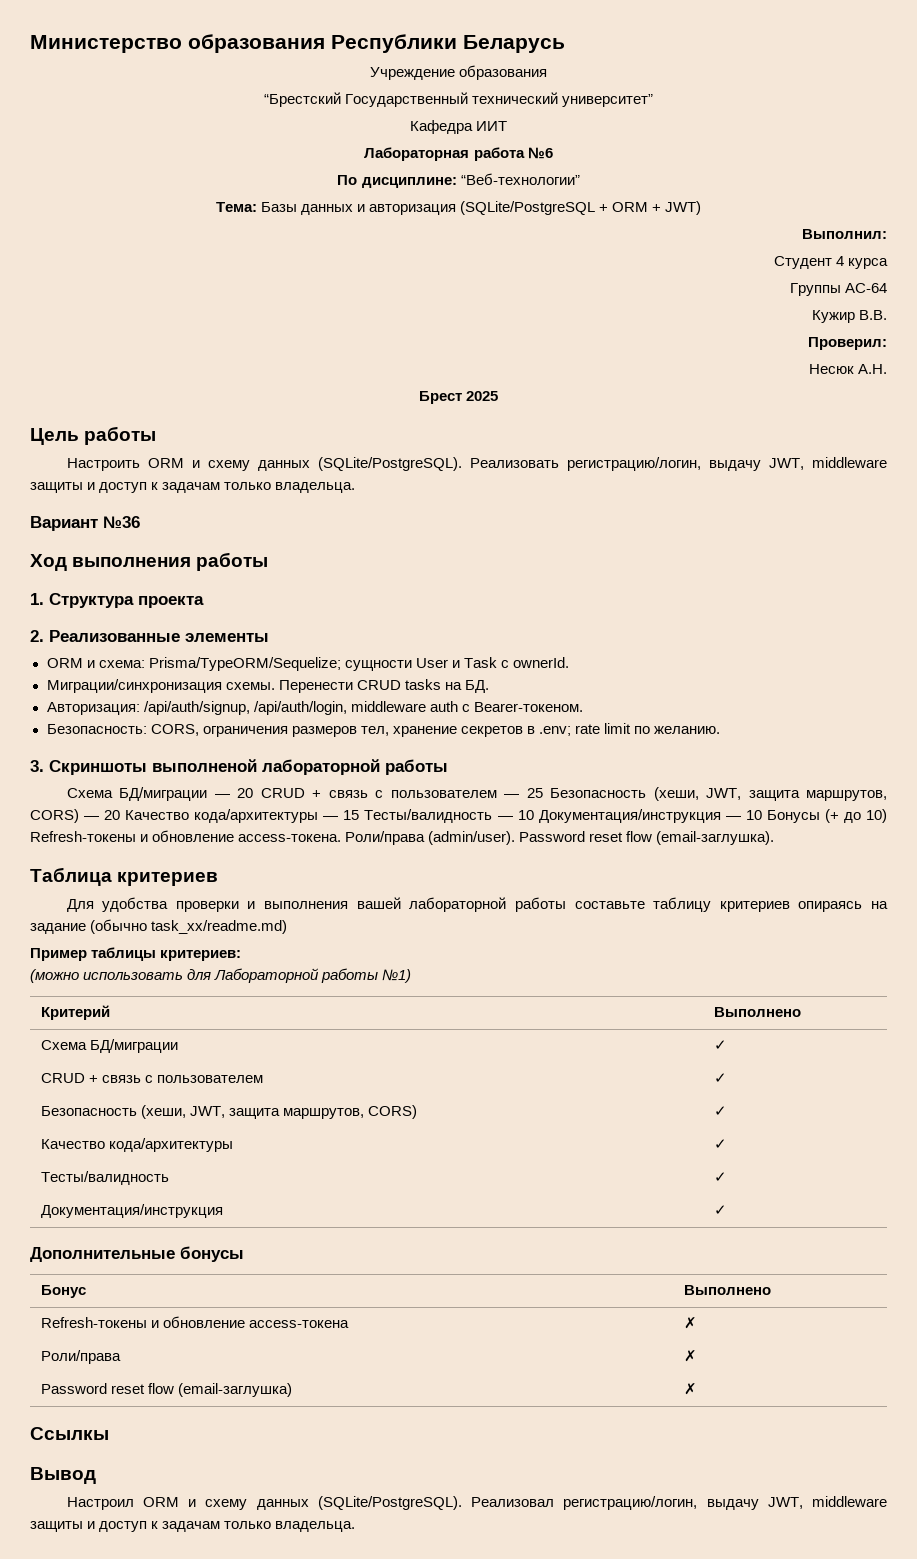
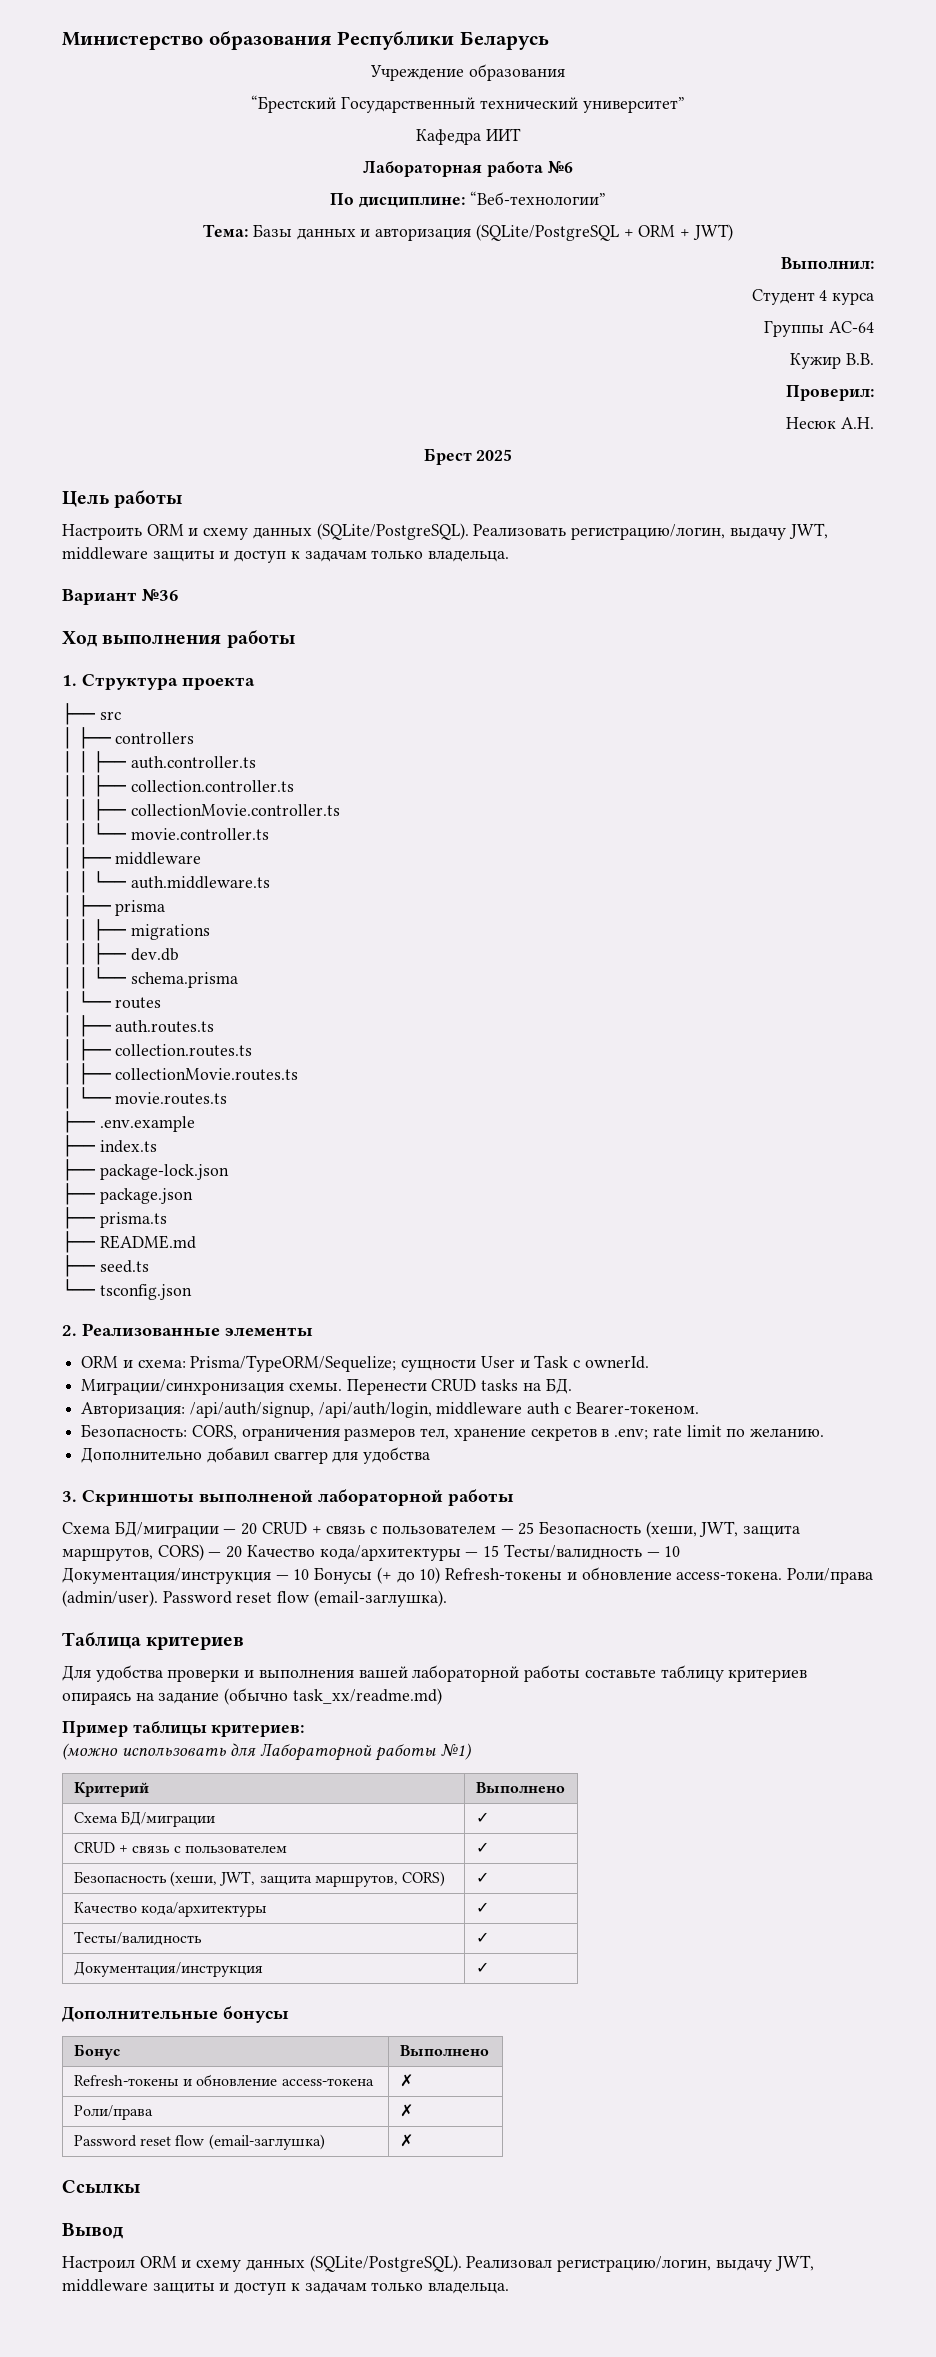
(204, 602) none -> [62,703,121,725] [62,727,195,749] [62,751,257,773] [62,775,295,797] [62,799,341,821] [62,823,270,845] [62,847,202,869] [62,871,271,893] [62,895,166,917] [62,919,211,941] [62,943,180,965] [62,967,239,989] [62,991,162,1013] [62,1015,215,1037] [62,1039,253,1061] [62,1063,299,1085] [62,1087,228,1109] [62,1111,195,1133] [62,1135,157,1157] [62,1159,229,1181] [62,1183,193,1205] [62,1207,167,1229] [62,1231,196,1253] [62,1255,149,1277] [62,1279,192,1300] // ├── src // │ ├── controllers // │ │ ├── auth.controller.ts // │ │ ├── collection.controller.ts // │ │ ├── collectionMovie.controller.ts // │ │ └── movie.controller.ts // │ ├── middleware // │ │ └── auth.middleware.ts // │ ├── prisma // │ │ ├── migrations // │ │ ├── dev.db // │ │ └── schema.prisma // │ └── routes // │ ├── auth.routes.ts // │ ├── collection.routes.ts // │ ├── collectionMovie.routes.ts // │ └── movie.routes.ts // ├── .env.example // ├── index.ts // ├── package-lock.json // ├── package.json // ├── prisma.ts // ├── README.md // ├── seed.ts // └── tsconfig.json
(721, 730) none -> [81,1447,431,1464] // Дополнительно добавил сваггер для удобства

